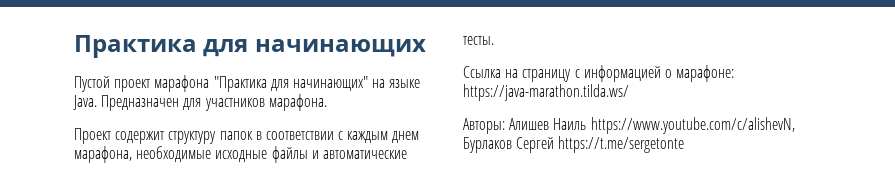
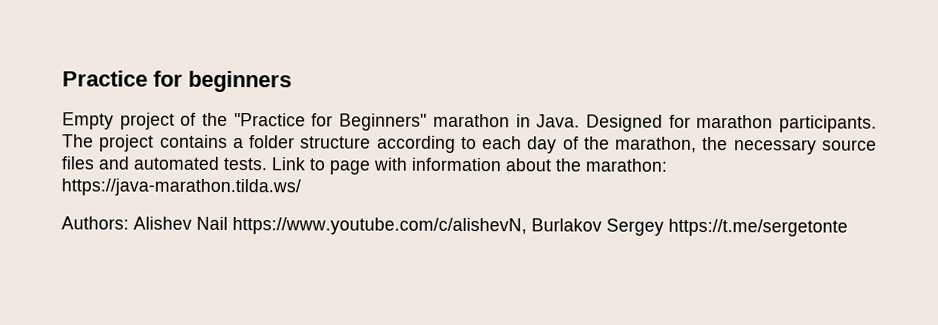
[74,35,426,58] [74,75,421,92] [73,94,327,111] [74,128,420,144] [74,146,407,163] [463,36,494,45] [463,65,735,82] [463,84,629,101] [463,117,795,134] [463,137,555,153] Практика для начинающих // Пустой проект марафона "Практика для начинающих" на языке Java. Предназначен для участников марафона. // Проект содержит структуру папок в соответствии с каждым днем марафона, необходимые исходные файлы и автоматические тесты. // Ссылка на страницу с информацией о марафоне: https://java-marathon.tilda.ws/ // Авторы: Алишев Наиль https://www.youtube.com/c/alishevN, Бурлаков Сергей -> [62,70,292,93] [62,112,878,133] [62,134,877,155] [61,156,668,175] [61,178,301,197] [61,216,664,236] Practice for beginners // Empty project of the "Practice for Beginners" marathon in Java. Designed for marathon participants. The project contains a folder structure according to each day of the marathon, the necessary source files and automated tests. Link to page with information about the marathon: https://java-marathon.tilda.ws/ // Authors: Alishev Nail https://www.youtube.com/c/alishevN, Burlakov Sergey

